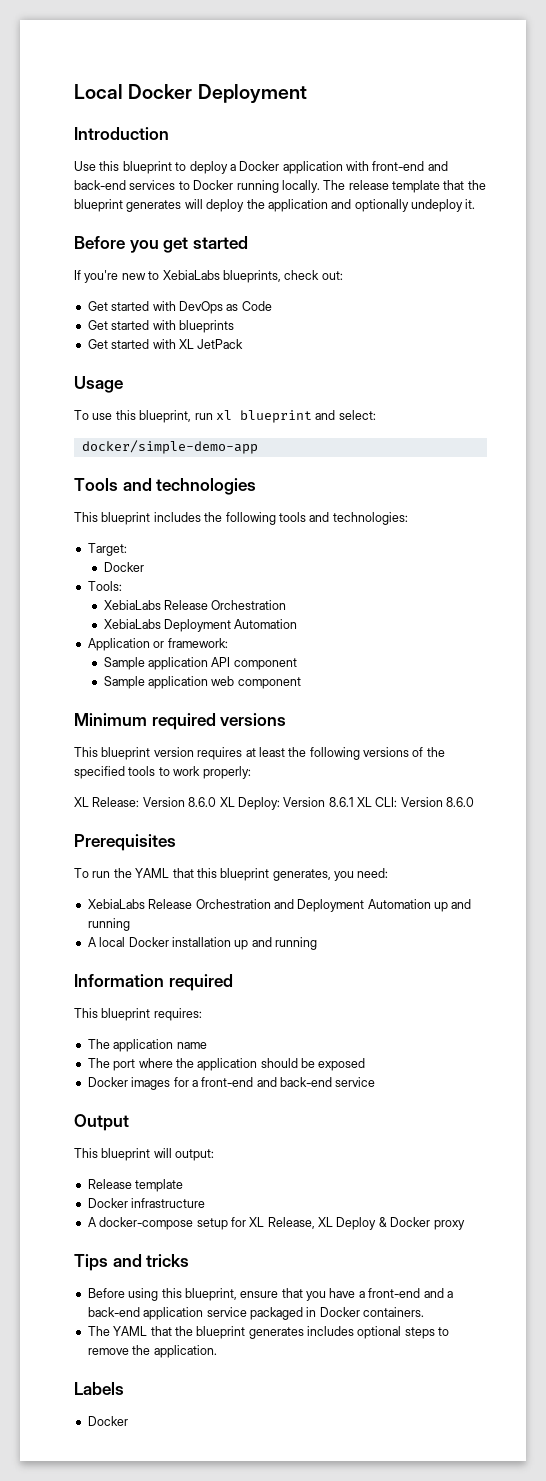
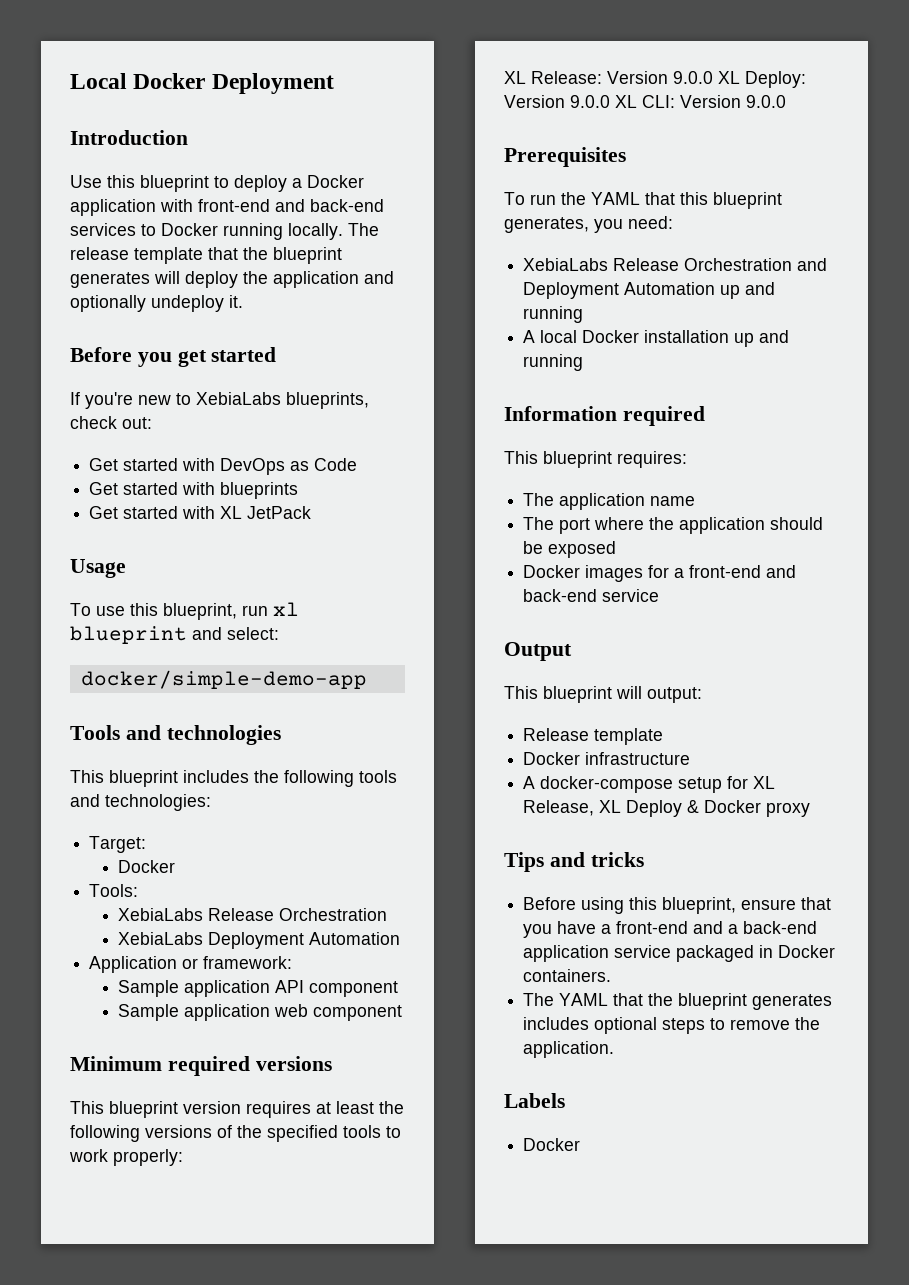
[188,797,217,807] 8.6.0 -> [673,71,713,84] 9.0.0
[328,797,354,807] 8.6.1 -> [570,95,610,108] 9.0.0
[446,797,475,807] 8.6.0 -> [746,95,786,108] 9.0.0

